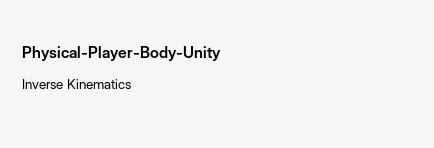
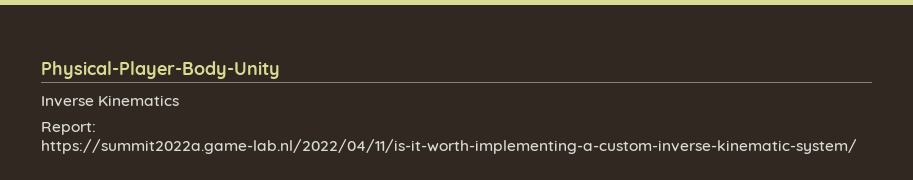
(131, 84) none -> [41,122,96,135] [41,139,857,154] // Report: https://summit2022a.game-lab.nl/2022/04/11/is-it-worth-implementing-a-custom-inverse-kinematic-system/

